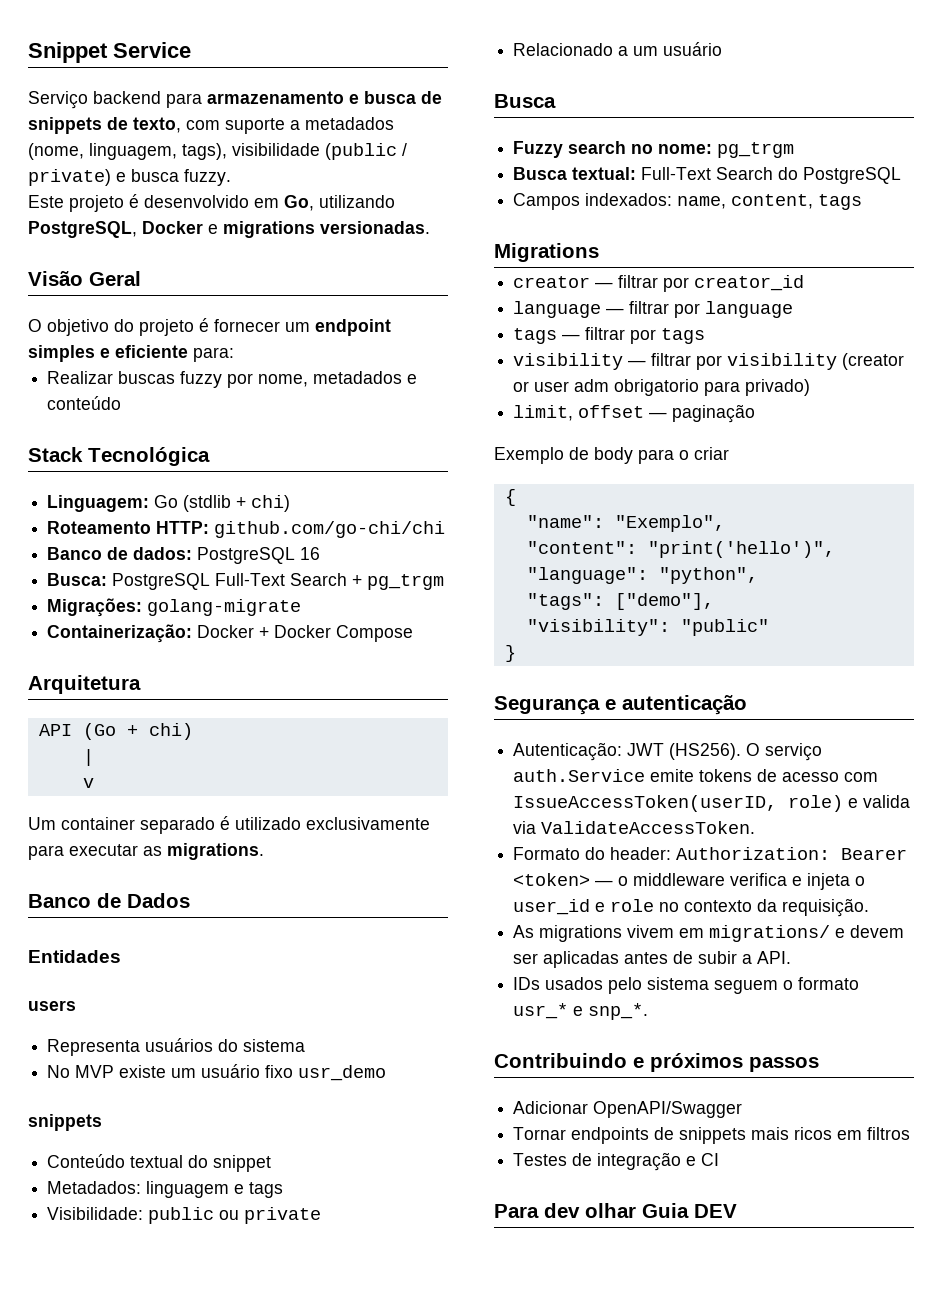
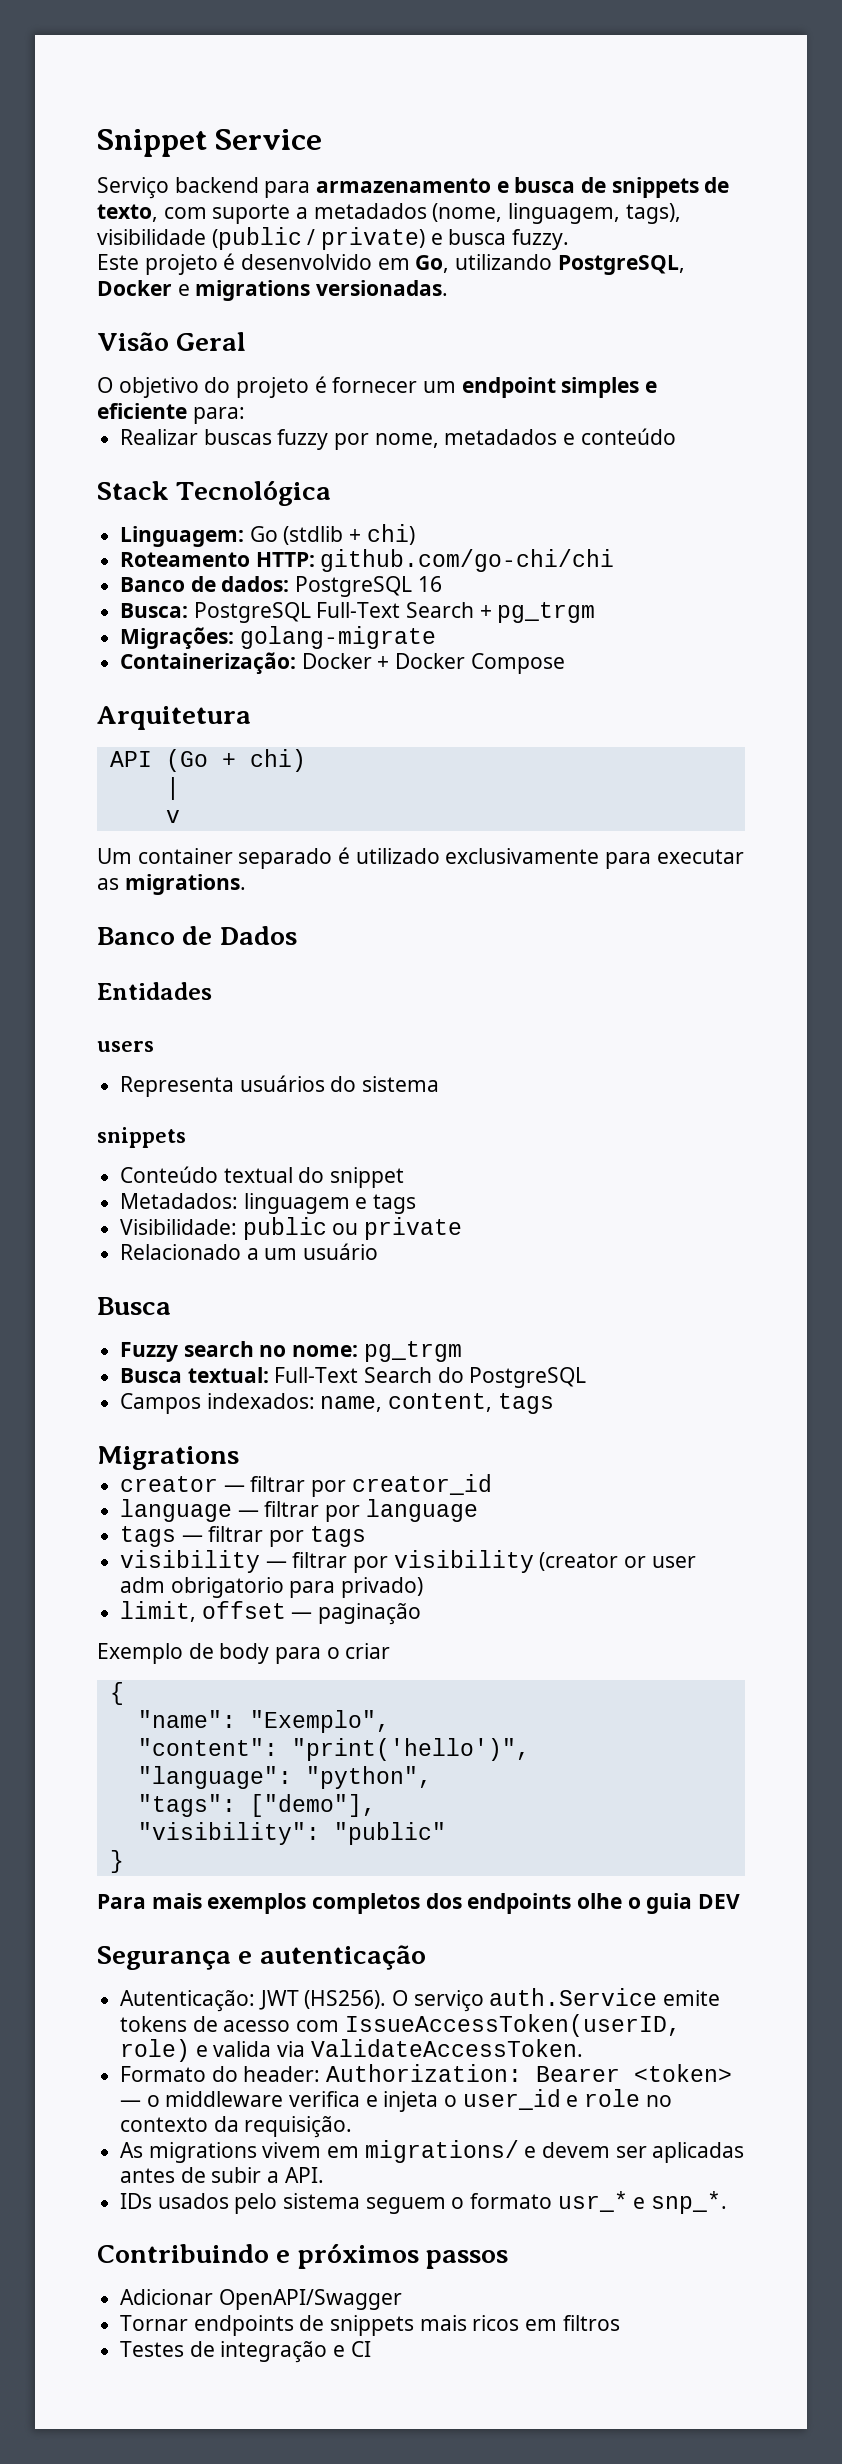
[47,1064,387,1081] // No MVP existe um usuário fixo usr_demo -> (440, 1084) none
(516, 653) none -> [97,1893,741,1914] // Para mais exemplos completos dos endpoints olhe o guia DEV
[494,1203,737,1218] // Para dev olhar Guia DEV -> (371, 2349) none

